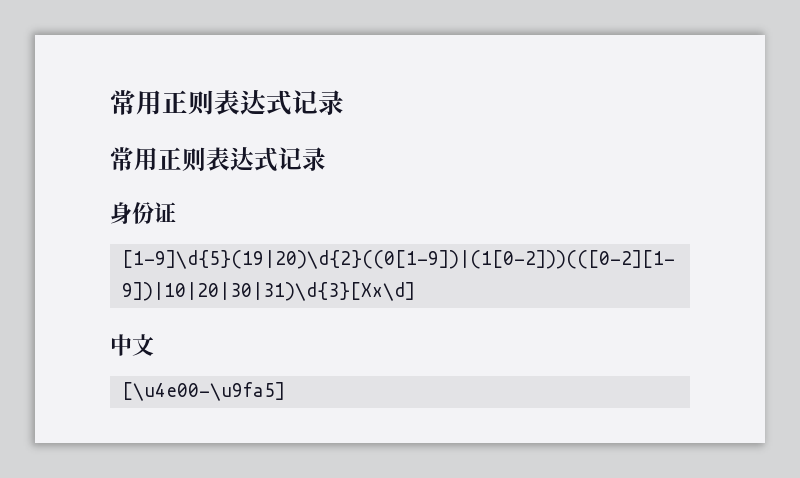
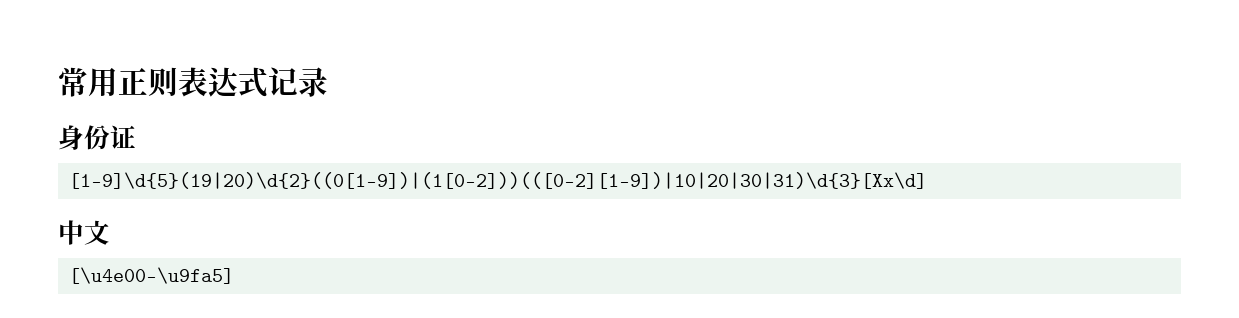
[110,90,344,116] [110,147,326,172] 常用正则表达式记录 // 常用正则表达式记录 -> [58,67,328,98] 常用正则表达式记录

